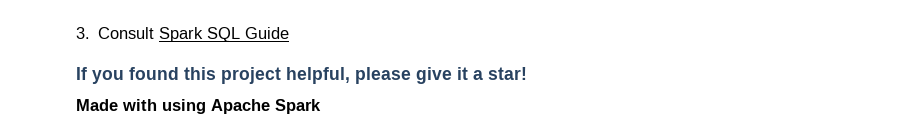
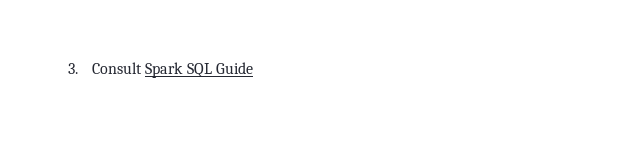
[76,67,527,84] [76,99,321,114] // If you found this project helpful, please give it a star! // Made with using Apache Spark -> (253, 68) none

